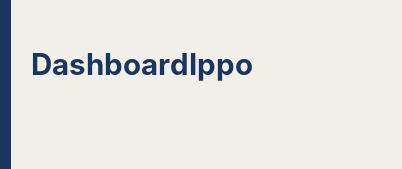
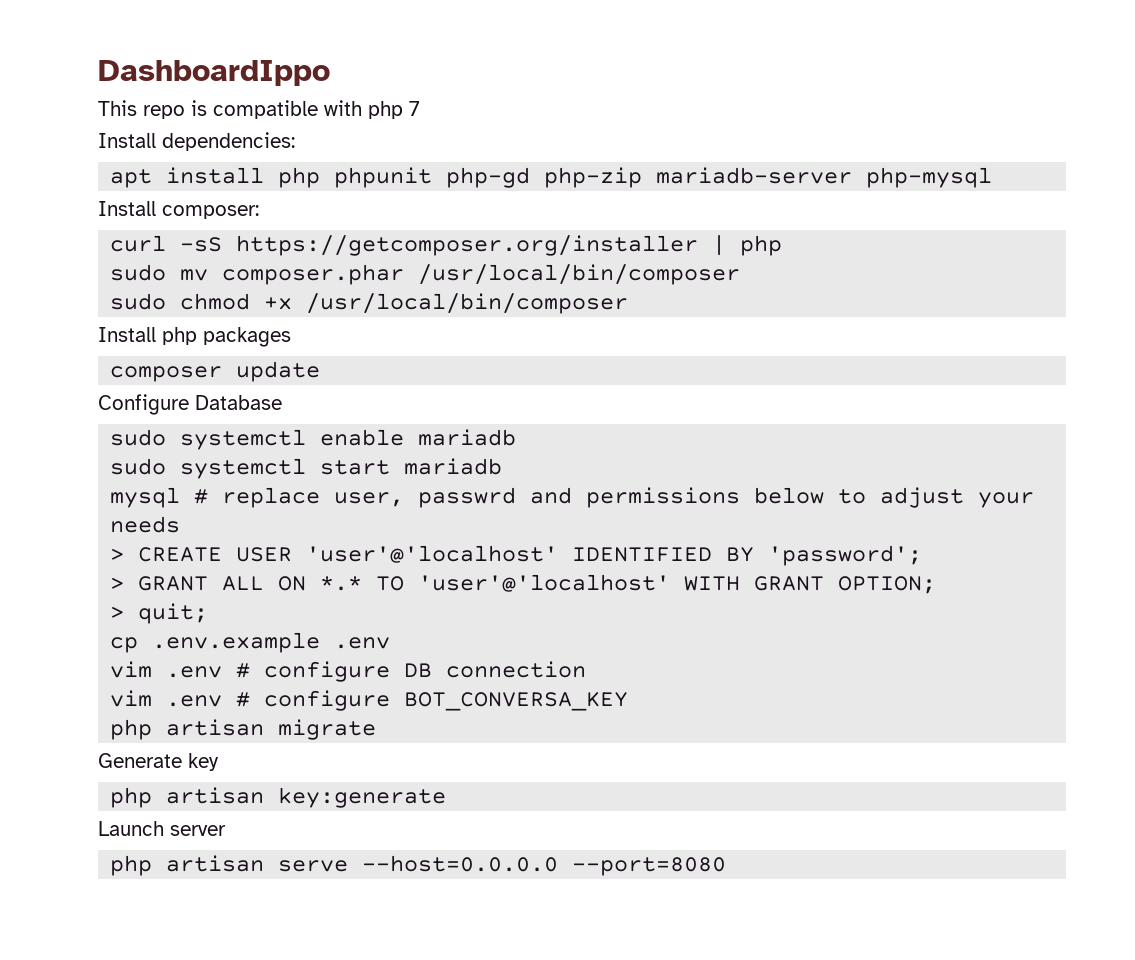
(253, 67) none -> [98,100,420,119] [98,132,295,151] [110,167,993,188] [98,201,259,219] [110,235,783,256] [110,264,741,285] [110,293,629,314] [98,327,291,347] [110,361,321,382] [98,394,282,415] [110,429,517,450] [110,458,503,479] [110,487,1035,508] [110,516,181,533] [110,545,923,566] [110,574,937,594] [110,603,209,624] [110,632,391,653] [110,661,587,682] [110,690,629,711] [110,719,377,740] [98,753,219,771] [110,787,447,808] [98,821,226,836] [110,855,727,876] // This repo is compatible with php 7 // Install dependencies: // apt install php phpunit php-gd php-zip mariadb-server php-mysql // Install composer: // curl -sS https://getcomposer.org/installer | php // sudo mv composer.phar /usr/local/bin/composer // sudo chmod +x /usr/local/bin/composer // Install php packages // composer update // Configure Database // sudo systemctl enable mariadb // sudo systemctl start mariadb // mysql # replace user, passwrd and permissions below to adjust your needs // > CREATE USER 'user'@'localhost' IDENTIFIED BY 'password'; // > GRANT ALL ON *.* TO 'user'@'localhost' WITH GRANT OPTION; // > quit; // cp .env.example .env // vim .env # configure DB connection // vim .env # configure BOT_CONVERSA_KEY // php artisan migrate // Generate key // php artisan key:generate // Launch server // php artisan serve --host=0.0.0.0 --port=8080

